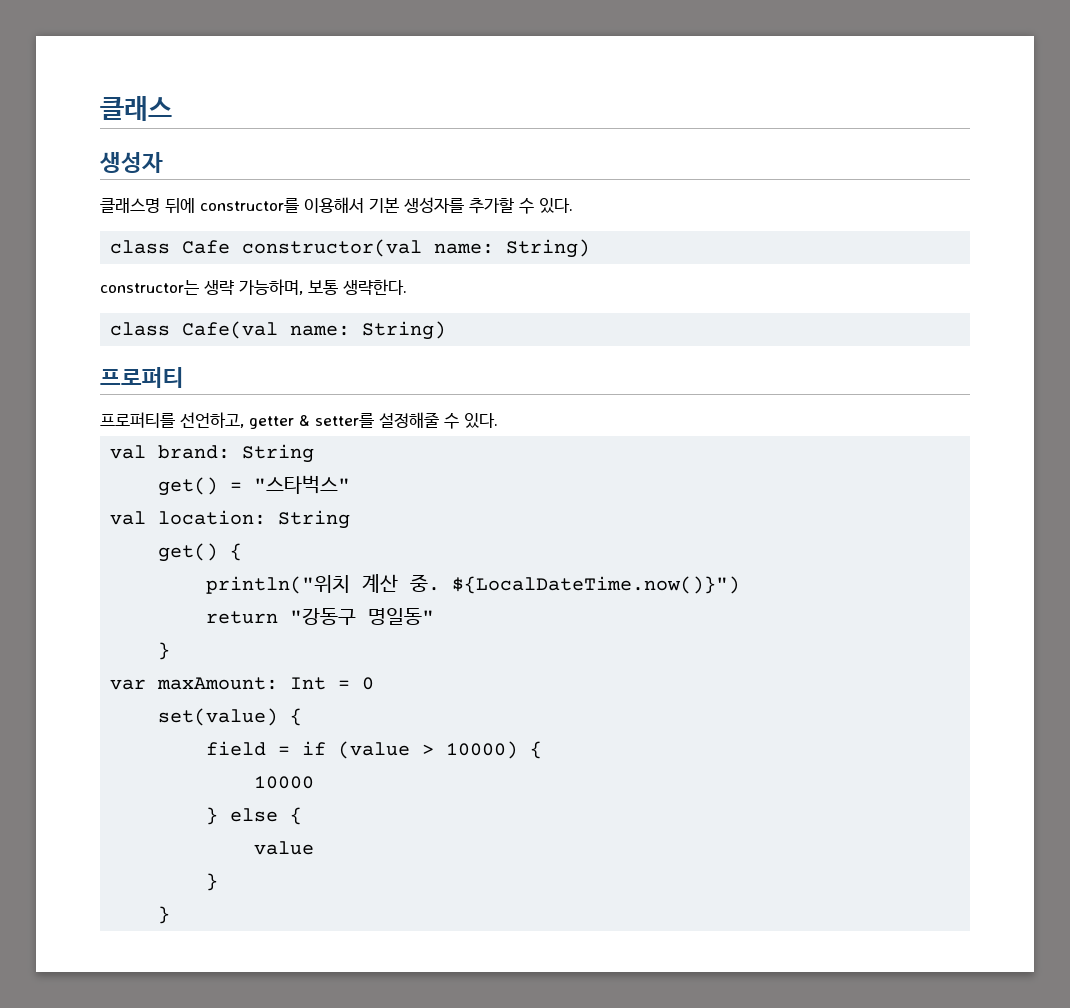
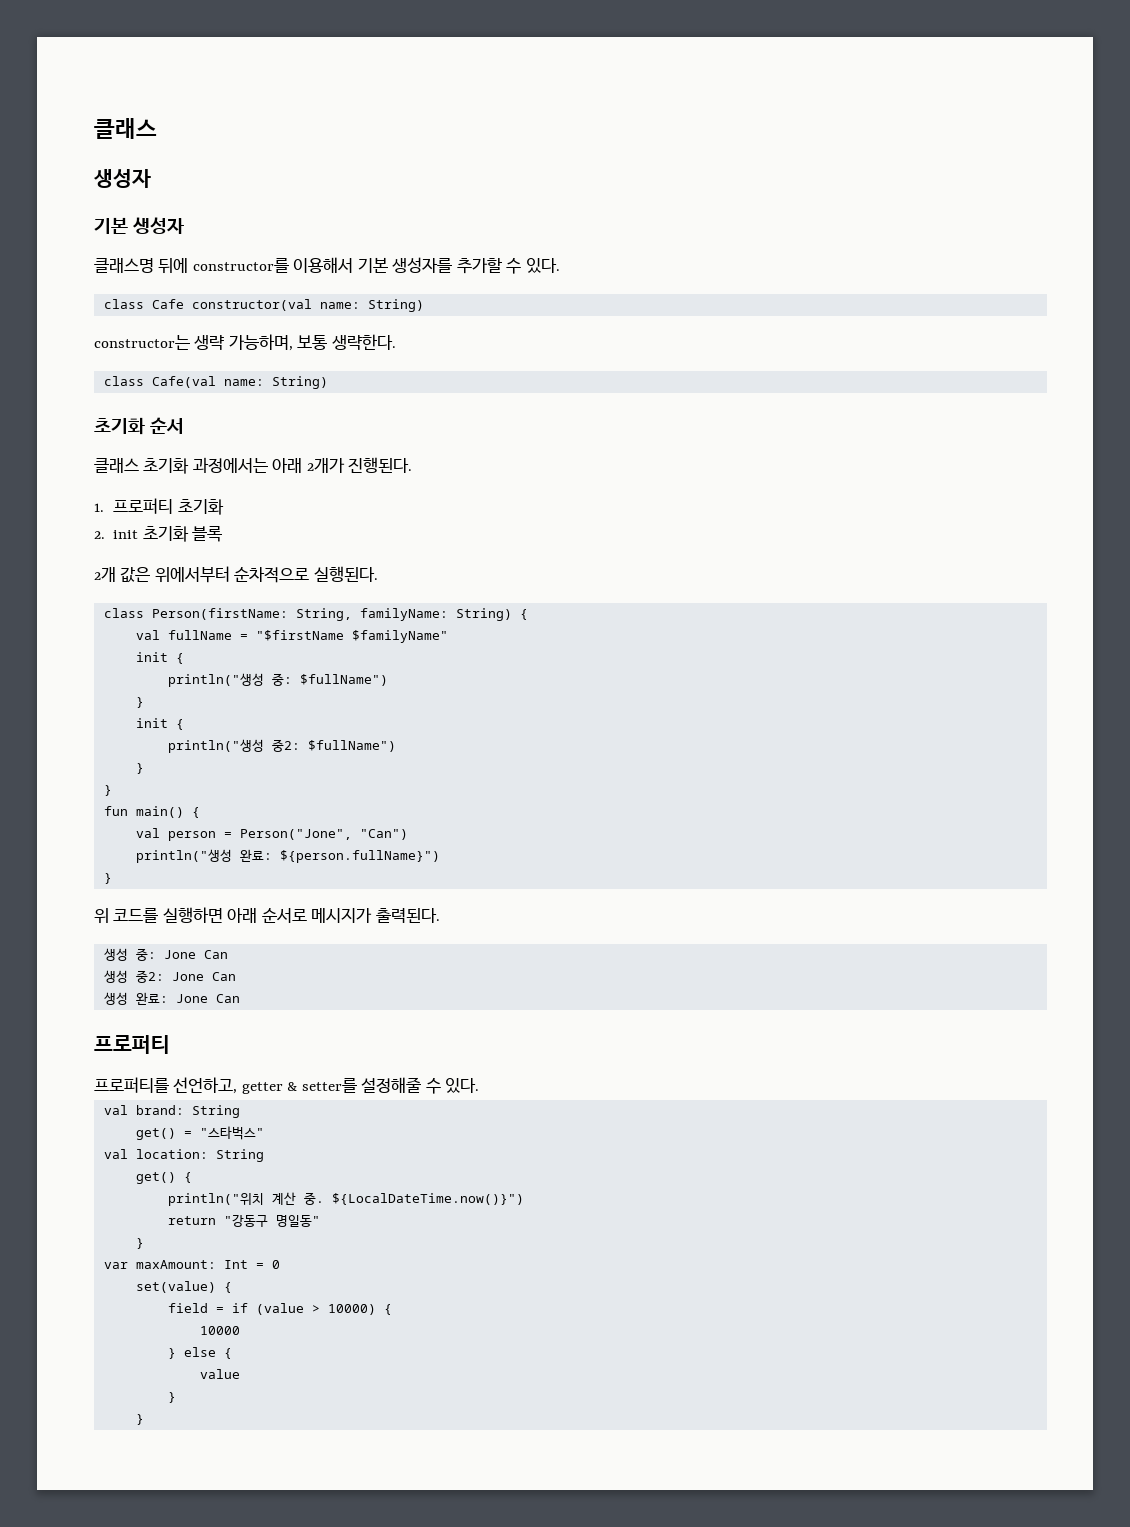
(163, 162) none -> [94,217,184,234] // 기본 생성자
(447, 330) none -> [94,417,184,435] [94,457,413,474] [94,498,224,515] [94,526,223,542] [94,566,378,583] [103,608,528,621] [135,630,448,643] [135,652,184,664] [167,673,388,687] [135,697,144,708] [135,718,184,730] [167,739,396,753] [135,763,144,774] [103,785,112,796] [103,806,200,818] [135,828,408,841] [135,849,440,863] [103,873,112,884] [94,907,440,924] [103,948,228,961] [103,970,236,983] [103,992,240,1005] // 초기화 순서 // 클래스 초기화 과정에서는 아래 2개가 진행된다. // 1. 프로퍼티 초기화 // 2. init 초기화 블록 // 2개 값은 위에서부터 순차적으로 실행된다. // class Person(firstName: String, familyName: String) { // val fullName = "$firstName $familyName" // init { // println("생성 중: $fullName") // } // init { // println("생성 중2: $fullName") // } // } // fun main() { // val person = Person("Jone", "Can") // println("생성 완료: ${person.fullName}") // } // 위 코드를 실행하면 아래 순서로 메시지가 출력된다. // 생성 중: Jone Can // 생성 중2: Jone Can // 생성 완료: Jone Can

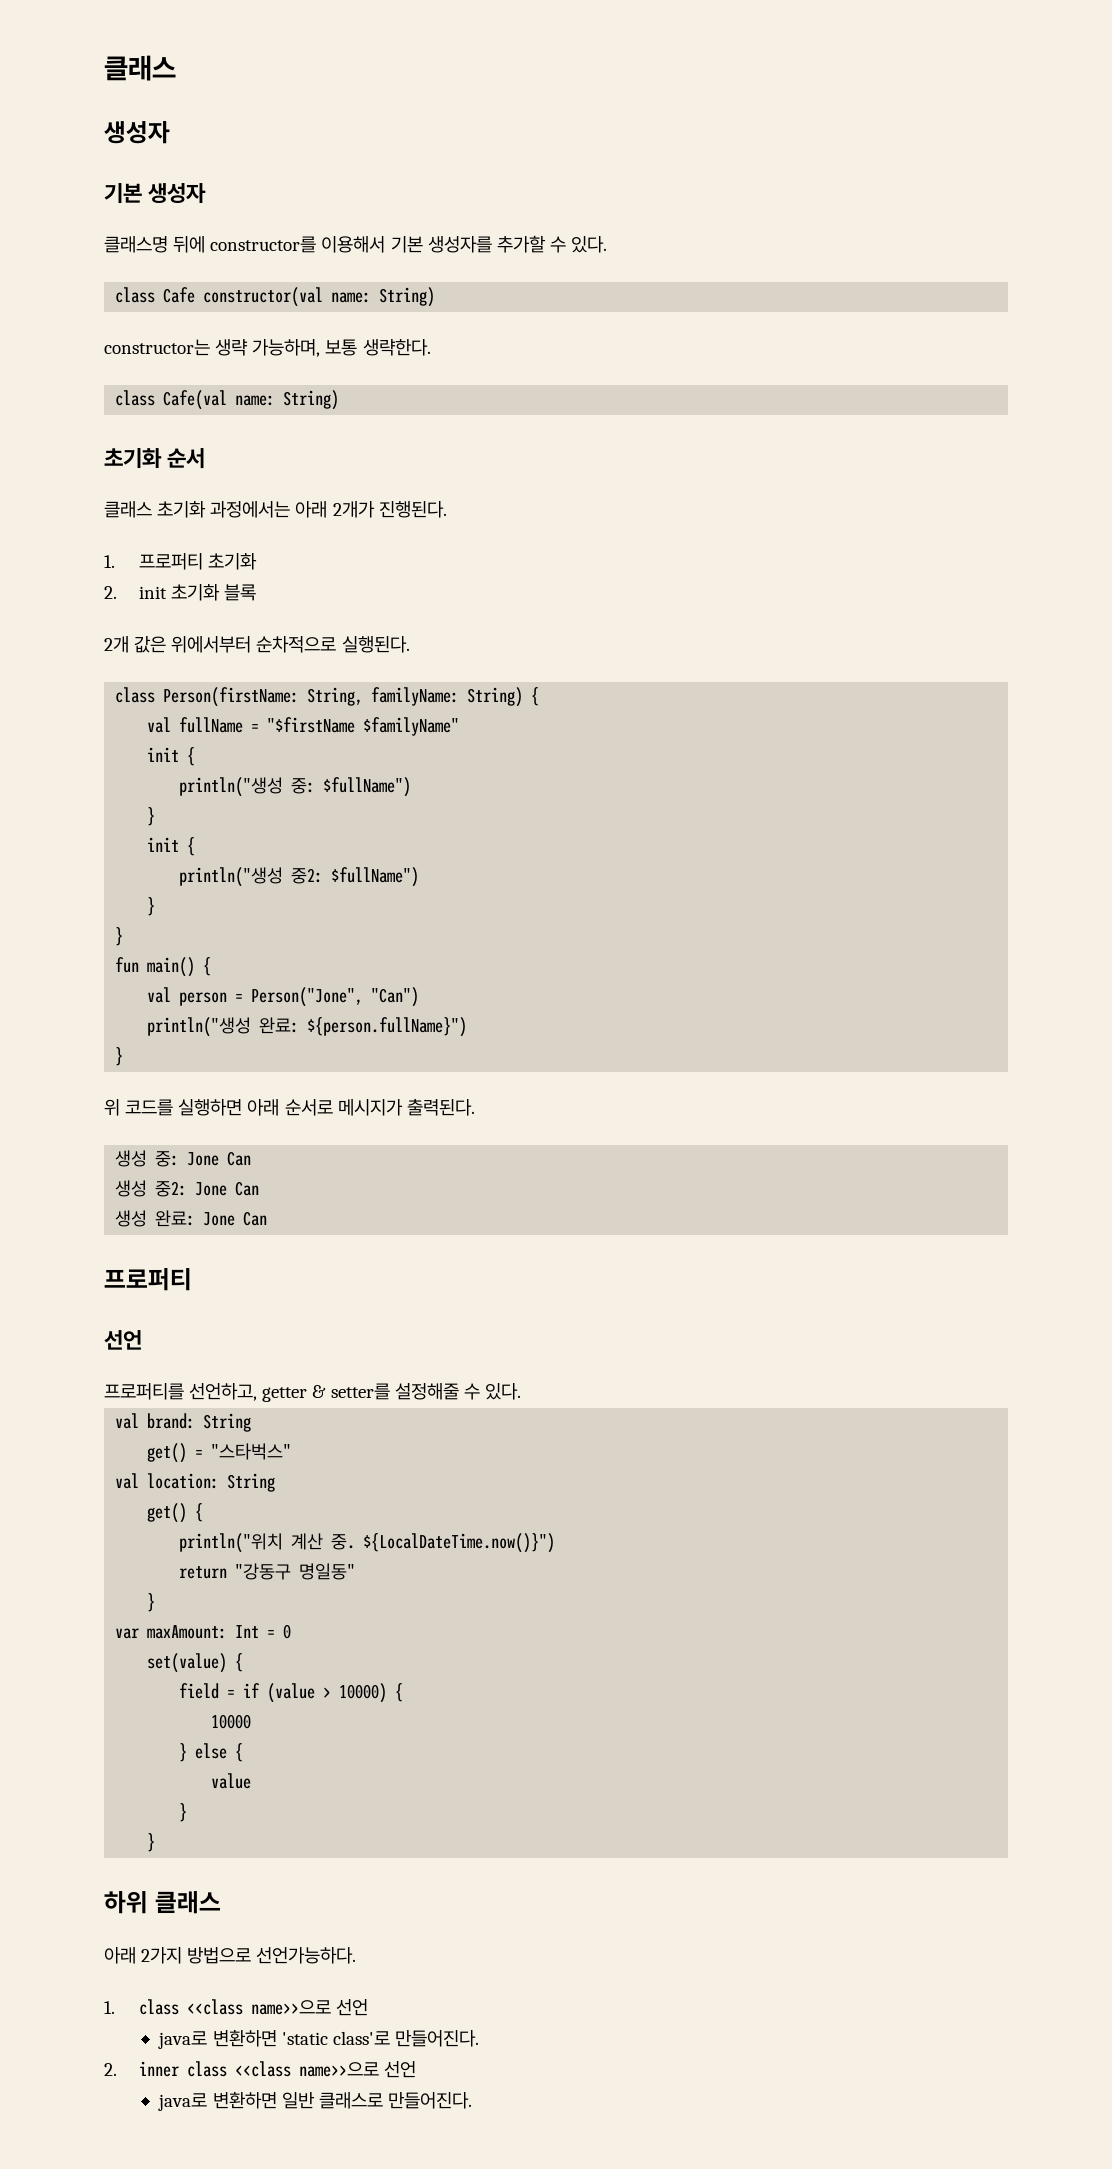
(170, 1044) none -> [104,1330,142,1350] // 선언
(144, 1419) none -> [104,1891,221,1914] [104,1947,357,1964] [104,1999,368,2016] [158,2029,479,2049] [104,2061,416,2078] [158,2091,472,2111] // 하위 클래스 // 아래 2가지 방법으로 선언가능하다. // 1. class <<class name>>으로 선언 // java로 변환하면 'static class'로 만들어진다. // 2. inner class <<class name>>으로 선언 // java로 변환하면 일반 클래스로 만들어진다.

